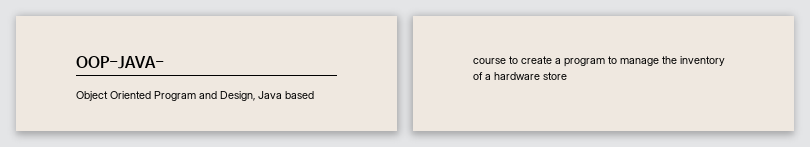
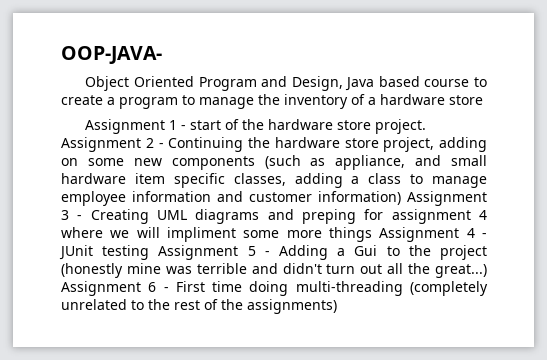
(567, 76) none -> [85,119,427,134] [61,137,487,152] [61,155,487,170] [61,173,487,188] [61,191,487,206] [61,209,487,224] [61,227,487,242] [59,245,487,260] [61,263,487,278] [61,281,488,296] [61,299,337,314] // Assignment 1 - start of the hardware store project. Assignment 2 - Continuing the hardware store project, adding on some new components (such as appliance, and small hardware item specific classes, adding a class to manage employee information and customer information) Assignment 3 - Creating UML diagrams and preping for assignment 4 where we will impliment some more things Assignment 4 - JUnit testing Assignment 5 - Adding a Gui to the project (honestly mine was terrible and didn't turn out all the great...) Assignment 6 - First time doing multi-threading (completely unrelated to the rest of the assignments)

